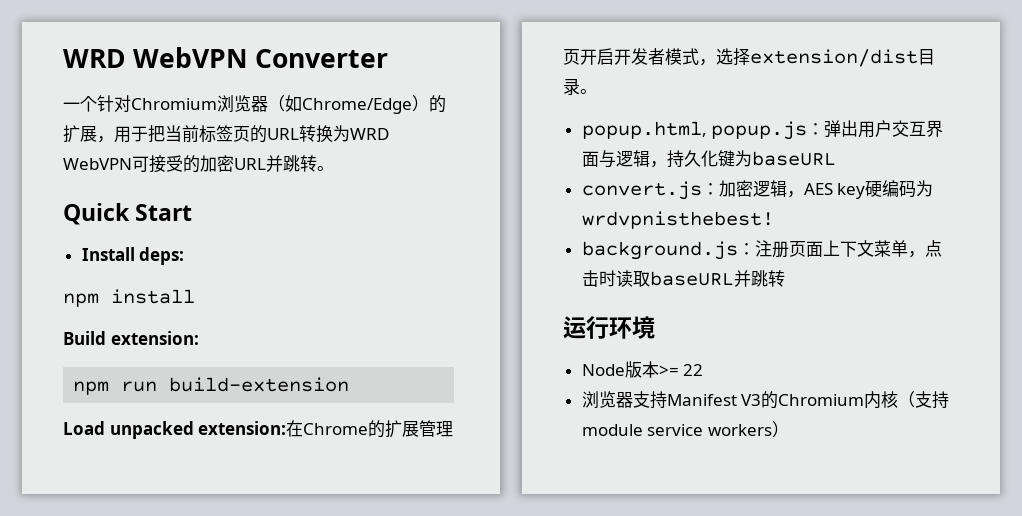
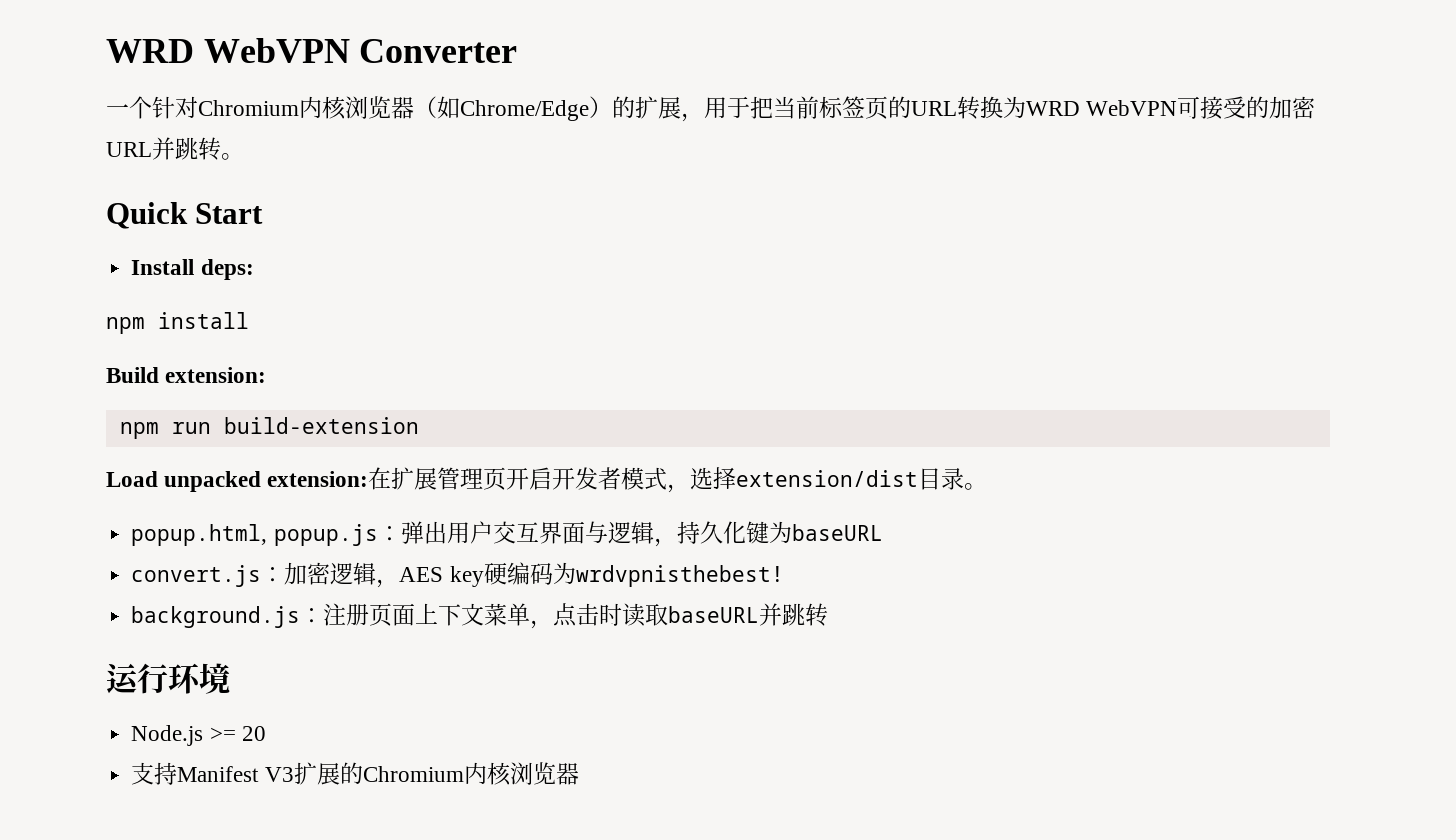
(217, 104) none -> [299,96,346,120] 内核
[303,420,386,438] Chrome的 -> (392, 478) none
[581,361,704,378] [581,391,633,408] Node版本>= 22 // 浏览器 -> [131,725,266,746] Node.js >= 20 //
(762, 400) none -> [293,762,340,785] 扩展
[898,391,950,409] [581,421,789,438] （支持module service workers） -> [509,762,579,785] 浏览器

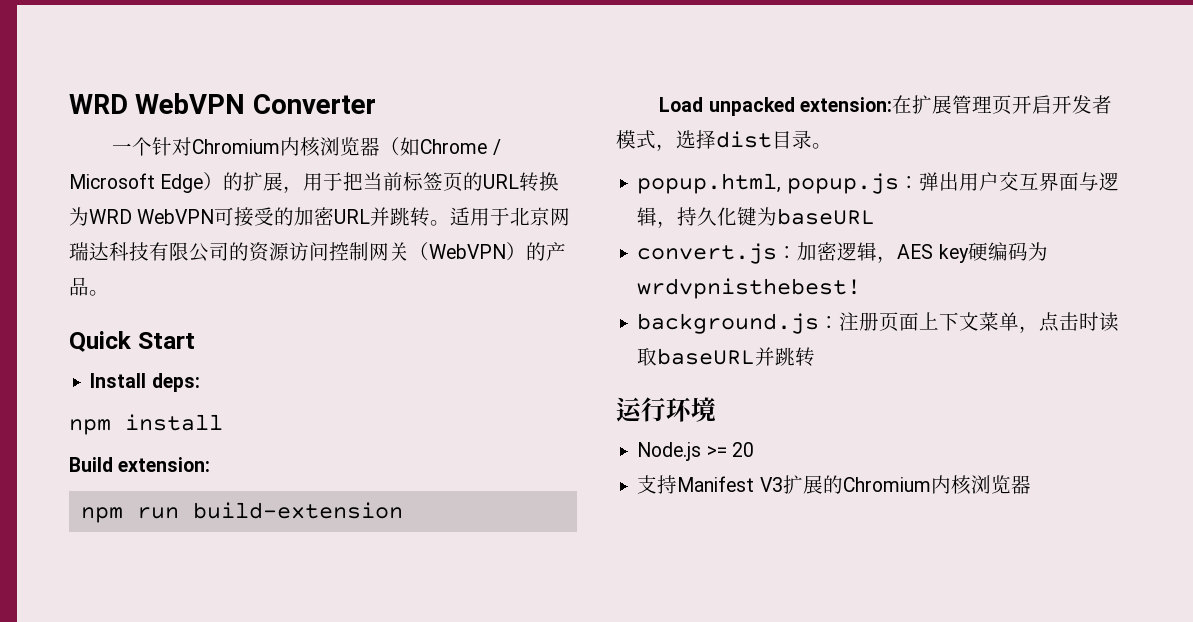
[460,100,589,121] Chrome/Edge -> [420,139,501,155] [69,173,204,193] Chrome / Microsoft Edge
(244, 156) none -> [450,207,571,226] [69,242,566,262] [69,277,109,296] 适用于北京网瑞达科技有限公司的资源访问控制网关（WebVPN）的产品。
[736,470,919,487] extension/dist -> [716,131,772,148] dist

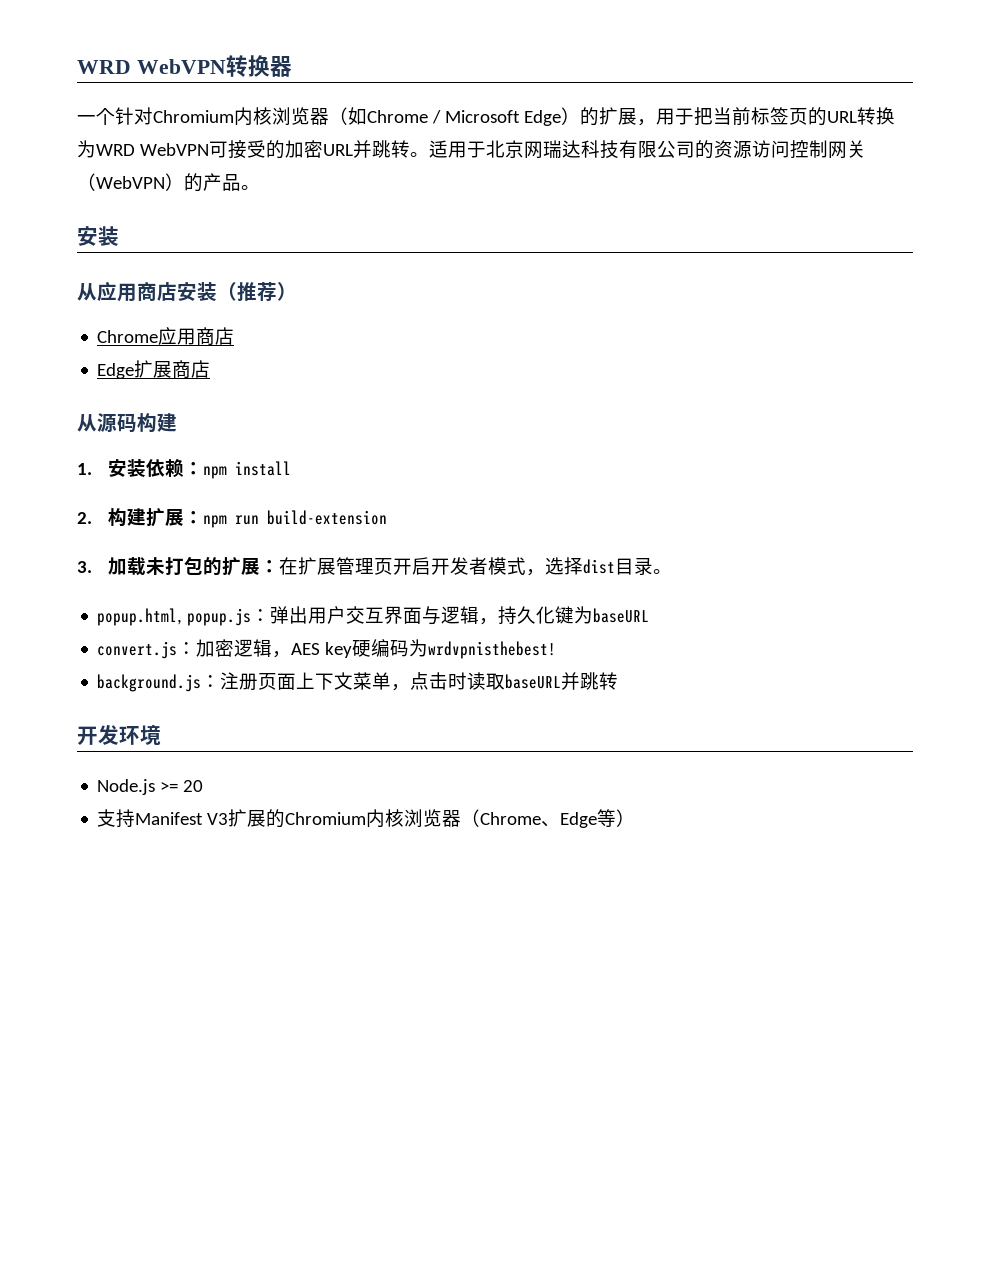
[69,93,376,114] WRD WebVPN Converter -> [77,55,292,77] WRD WebVPN转换器
[69,331,195,352] [90,373,200,392] Quick Start // Install deps: // -> [77,226,119,246] [77,281,297,302] [97,327,235,345] [97,360,211,379] [77,413,177,433] [77,459,203,478] 安装 // 从应用商店安装（推荐） // Chrome应用商店 // Edge扩展商店 // 从源码构建 // 1.安装依赖：
[69,457,211,472] Build extension: // -> [77,508,203,527] 2.构建扩展：
[659,97,892,116] Load unpacked extension: -> [77,556,279,576] 3.加载未打包的扩展：
[616,397,666,422] 运行 -> [77,725,119,745] 开发
(1031, 484) none -> [461,809,636,828] （Chrome、Edge等）

